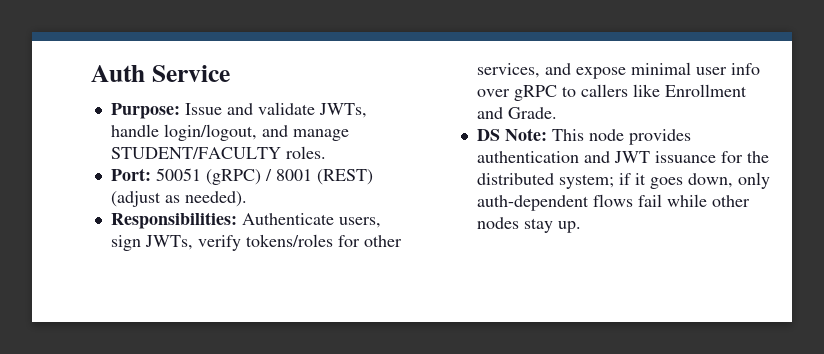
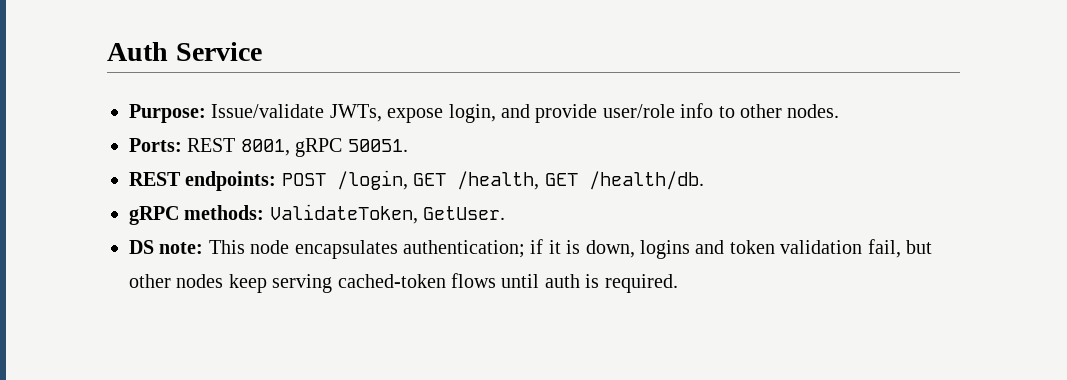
[184,102,367,118] [110,124,349,141] [110,146,326,159] [110,168,373,185] [110,191,247,207] [110,212,381,229] [110,234,402,251] [476,62,760,79] [476,84,747,101] [476,107,557,119] Issue and validate JWTs, handle login/logout, and manage STUDENT/FACULTY roles. // Port: 50051 (gRPC) / 8001 (REST) (adjust as needed). // Responsibilities: Authenticate users, sign JWTs, verify tokens/roles for other services, and expose minimal user info over gRPC to callers like Enrollment and Grade. -> [211,103,840,123] [129,138,408,157] [129,170,704,191] [129,204,506,225] Issue/validate JWTs, expose login, and provide user/role info to other nodes. // Ports: REST 8001, gRPC 50051. // REST endpoints: POST /login, GET /health, GET /health/db. // gRPC methods: ValidateToken, GetUser.
[504,128,547,141] Note: -> [159,242,204,254] note:
[628,129,691,145] [476,151,769,163] [476,172,770,189] [476,194,750,211] [476,217,581,233] provides authentication and JWT issuance for the distributed system; if it goes down, only auth-dependent flows fail while other nodes stay up. -> [294,239,932,259] [129,273,678,293] encapsulates authentication; if it is down, logins and token validation fail, but other nodes keep serving cached-token flows until auth is required.

